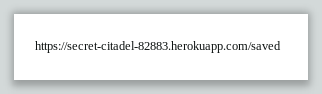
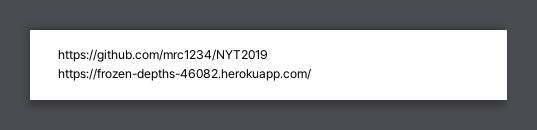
[35,41,281,53] https://secret-citadel-82883.herokuapp.com/saved -> [58,49,268,62] [58,68,311,81] https://github.com/mrc1234/NYT2019 // https://frozen-depths-46082.herokuapp.com/

